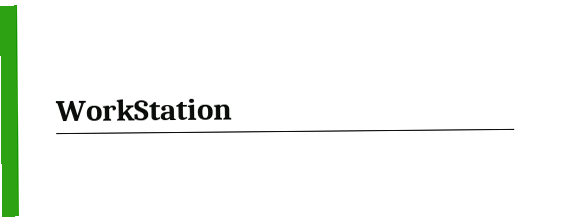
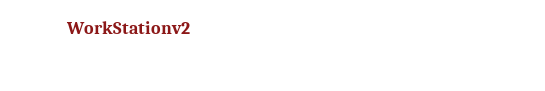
[54,97,233,122] WorkStation -> [66,21,190,34] WorkStationv2

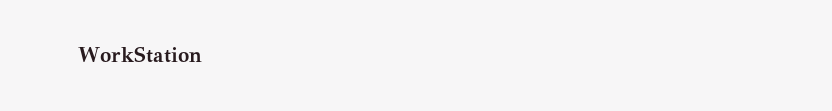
[66,21,190,34] WorkStationv2 -> [78,46,202,63] WorkStation

